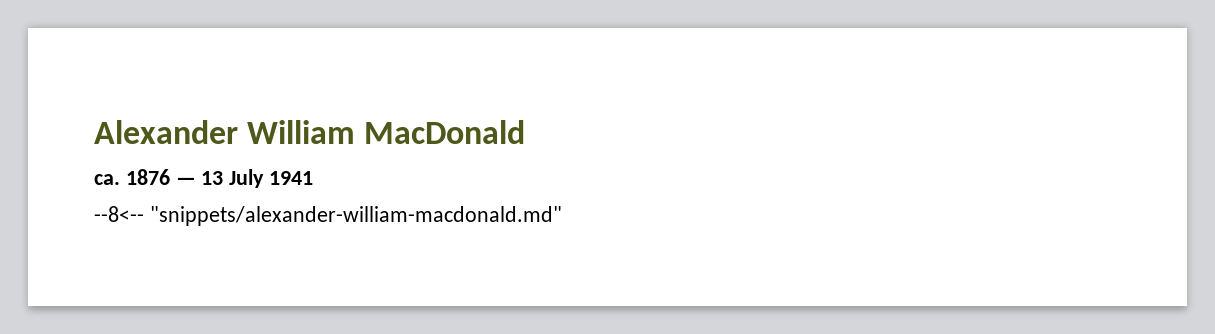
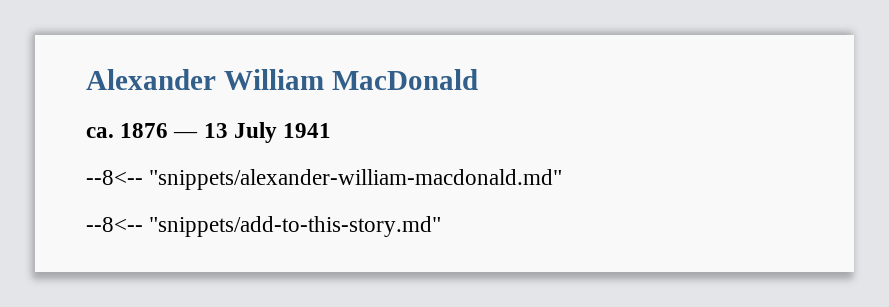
(562, 216) none -> [86,216,442,237] // --8<-- "snippets/add-to-this-story.md"

